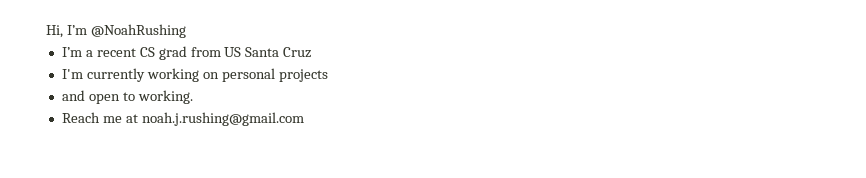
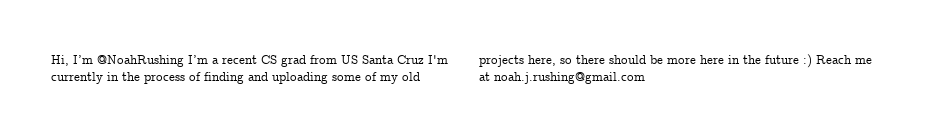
(186, 31) // -> (184, 61) none
(312, 52) // -> (424, 59) none
[146,68,328,82] [61,90,193,104] working on personal projects // and open to working. // -> [107,72,420,84] [479,54,812,68] in the process of finding and uploading some of my old projects here, so there should be more here in the future :)

